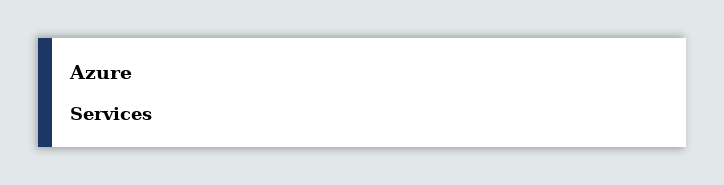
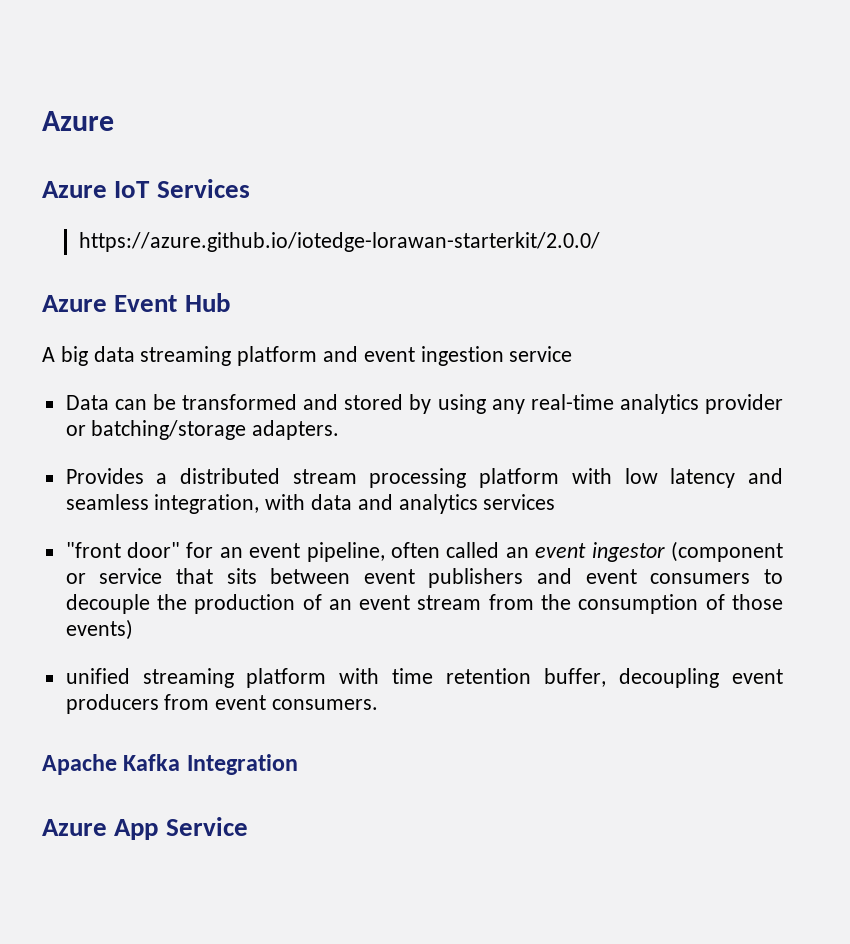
(132, 72) none -> [42,181,151,198] Azure IoT
(152, 113) none -> [78,232,600,252] [42,293,230,312] [42,346,573,366] [65,394,783,414] [65,420,340,440] [65,468,783,488] [65,494,556,514] [65,541,783,562] [65,568,783,588] [65,594,783,614] [65,619,133,640] [65,668,783,688] [65,694,379,714] [42,754,298,775] [42,817,248,840] // https://azure.github.io/iotedge-lorawan-starterkit/2.0.0/ // Azure Event Hub // A big data streaming platform and event ingestion service // Data can be transformed and stored by using any real-time analytics provider or batching/storage adapters. // Provides a distributed stream processing platform with low latency and seamless integration, with data and analytics services // "front door" for an event pipeline, often called an event ingestor (component or service that sits between event publishers and event consumers to decouple the production of an event stream from the consumption of those events) // unified streaming platform with time retention buffer, decoupling event producers from event consumers. // Apache Kafka Integration // Azure App Service

